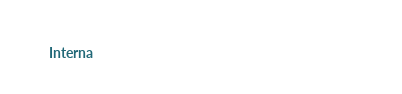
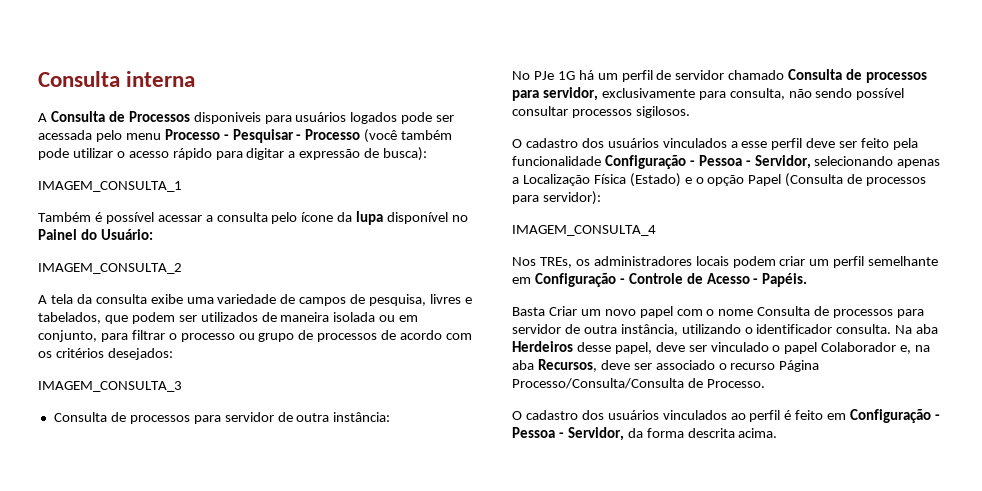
[49,47,93,58] Interna -> [38,71,196,87] [38,111,455,124] [38,129,453,143] [38,147,428,161] [38,181,182,192] [38,211,469,225] [38,229,153,240] [38,263,182,274] [38,294,472,306] [38,312,419,324] [38,330,473,342] [38,348,173,360] [38,381,182,392] [53,412,391,424] [512,69,928,83] [512,87,905,101] [512,106,690,118] [512,138,919,150] [512,155,941,169] [512,173,927,187] [512,191,601,205] [512,225,656,236] [512,256,939,268] [512,273,808,287] [512,306,925,318] [512,324,939,336] [512,341,931,354] [512,359,820,372] [512,378,765,389] [512,409,941,423] [512,427,778,441] Consulta interna // A Consulta de Processos disponiveis para usuários logados pode ser acessada pelo menu Processo - Pesquisar - Processo (você também pode utilizar o acesso rápido para digitar a expressão de busca): // IMAGEM_CONSULTA_1 // Também é possível acessar a consulta pelo ícone da lupa disponível no Painel do Usuário: // IMAGEM_CONSULTA_2 // A tela da consulta exibe uma variedade de campos de pesquisa, livres e tabelados, que podem ser utilizados de maneira isolada ou em conjunto, para filtrar o processo ou grupo de processos de acordo com os critérios desejados: // IMAGEM_CONSULTA_3 // Consulta de processos para servidor de outra instância: // No PJe 1G há um perfil de servidor chamado Consulta de processos para servidor, exclusivamente para consulta, não sendo possível consultar processos sigilosos. // O cadastro dos usuários vinculados a esse perfil deve ser feito pela funcionalidade Configuração - Pessoa - Servidor, selecionando apenas a Localização Física (Estado) e o opção Papel (Consulta de processos para servidor): // IMAGEM_CONSULTA_4 // Nos TREs, os administradores locais podem criar um perfil semelhante em Configuração - Controle de Acesso - Papéis. // Basta Criar um novo papel com o nome Consulta de processos para servidor de outra instância, utilizando o identificador consulta. Na aba Herdeiros desse papel, deve ser vinculado o papel Colaborador e, na aba Recursos, deve ser associado o recurso Página Processo/Consulta/Consulta de Processo. // O cadastro dos usuários vinculados ao perfil é feito em Configuração - Pessoa - Servidor, da forma descrita acima.

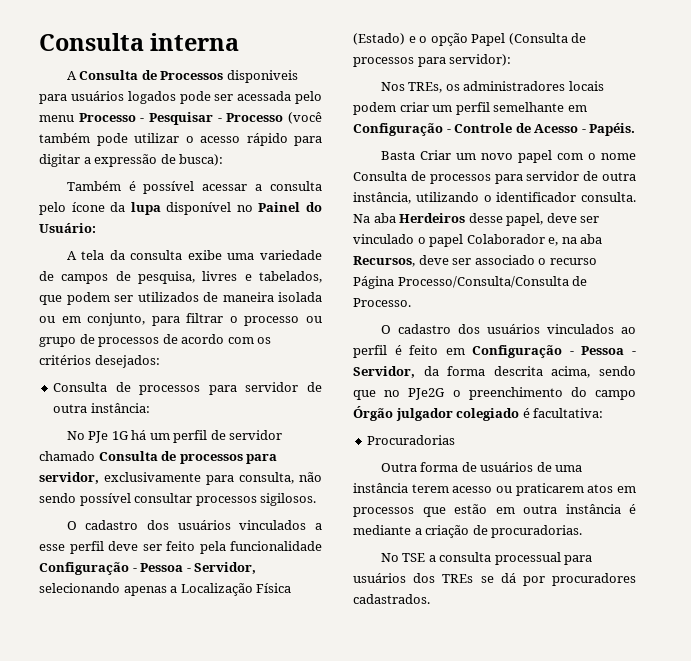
[38,181,182,192] // IMAGEM_CONSULTA_1 -> (224, 160) none
[38,263,182,274] // IMAGEM_CONSULTA_2 -> (96, 228) none
[38,381,182,392] // IMAGEM_CONSULTA_3 -> (160, 361) none
[512,225,656,236] // IMAGEM_CONSULTA_4 -> (512, 60) none
[738,428,778,438] acima. -> [551,366,636,378] [353,387,636,400] [353,406,604,421] [367,435,456,445] [380,462,583,472] [353,483,636,496] [353,504,636,517] [353,525,583,538] [380,552,593,565] [353,573,636,586] [353,594,430,604] acima, sendo que no PJe2G o preenchimento do campo Órgão julgador colegiado é facultativa: // Procuradorias // Outra forma de usuários de uma instância terem acesso ou praticarem atos em processos que estão em outra instância é mediante a criação de procuradorias. // No TSE a consulta processual para usuários dos TREs se dá por procuradores cadastrados.

